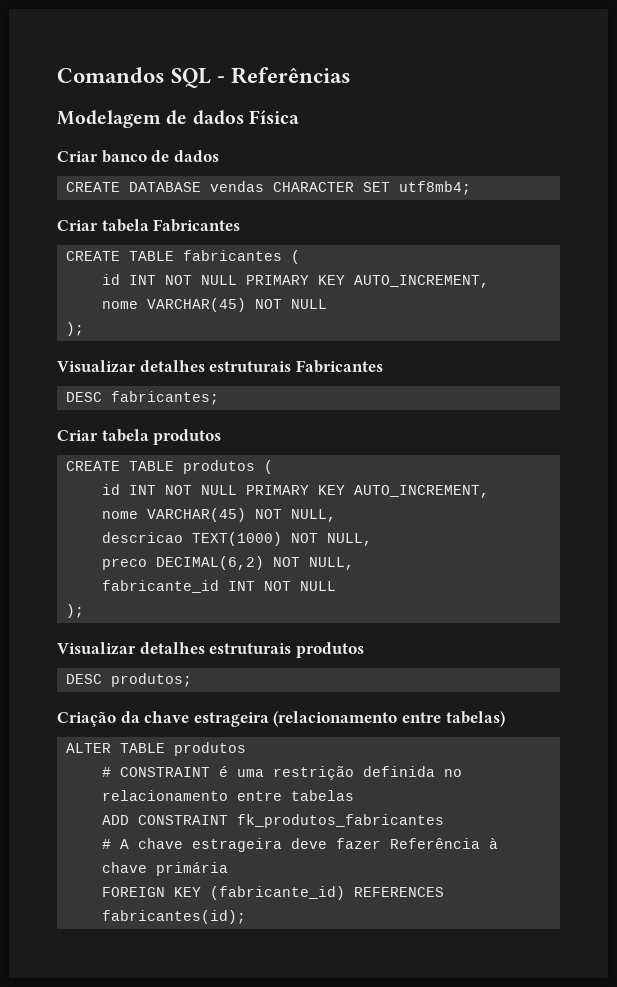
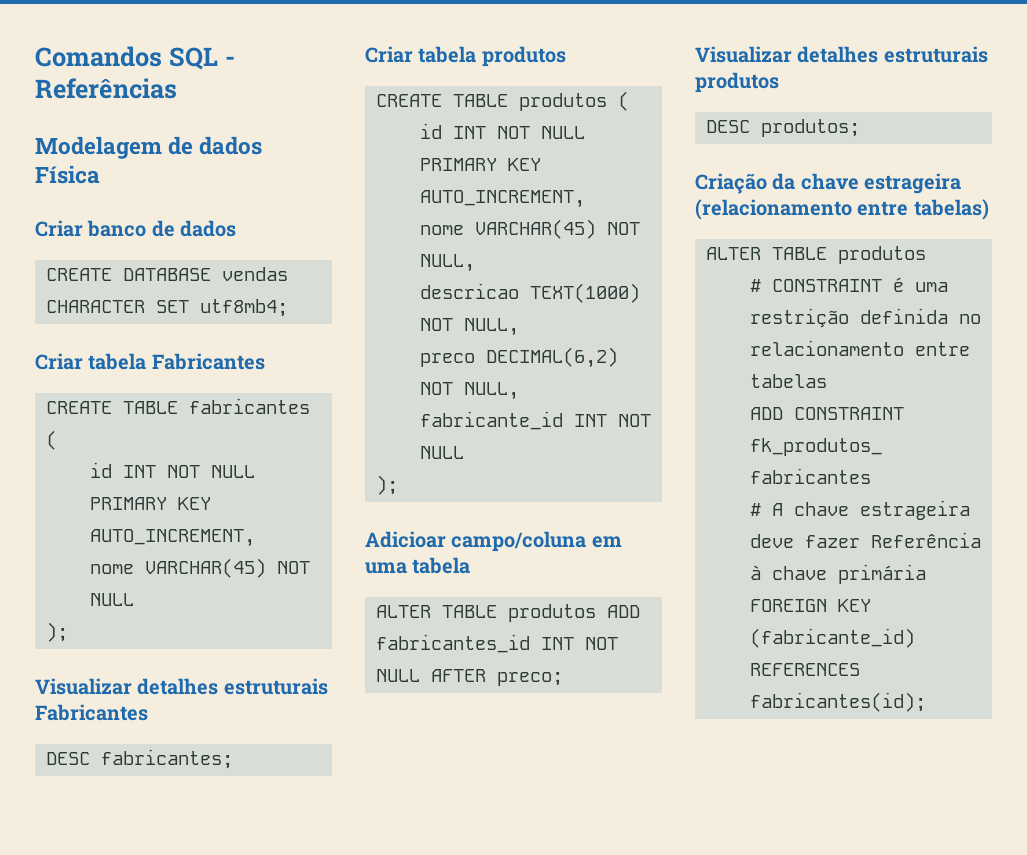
(84, 611) none -> [365,531,622,552] [365,557,471,574] [375,604,640,622] [375,634,618,653] [375,669,563,686] // Adicioar campo/coluna em uma tabela // ALTER TABLE produtos ADD fabricantes_id INT NOT NULL AFTER preco;

